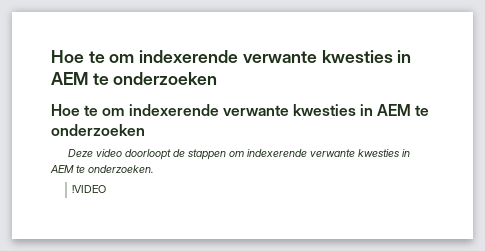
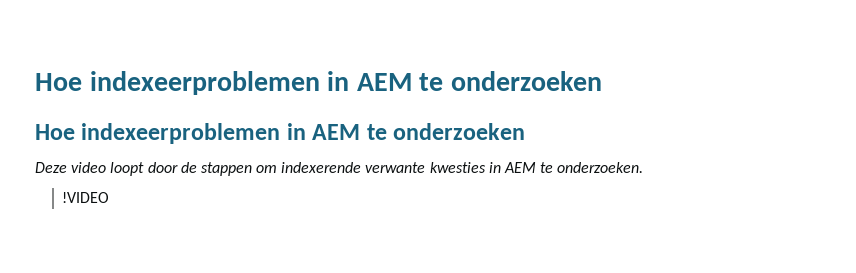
[51,50,393,63] Hoe te om indexerende verwante kwesties -> [35,71,320,95] Hoe indexeerproblemen
[84,104,356,116] te om indexerende verwante kwesties -> [81,123,281,144] indexeerproblemen
[124,149,171,160] doorloopt -> [110,162,178,176] loopt door

